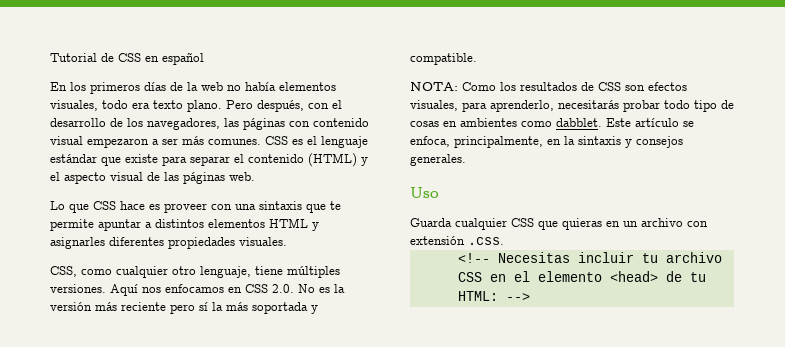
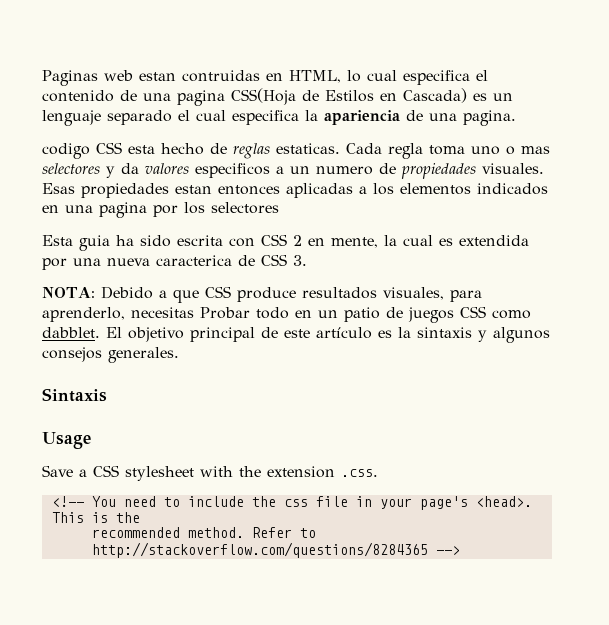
[50,52,204,65] [50,82,336,94] [50,100,342,112] [50,118,369,130] [50,136,368,148] [50,153,368,167] [50,172,255,184] [50,201,341,213] [50,218,319,231] [50,237,287,249] [50,266,340,278] [50,284,345,296] [50,302,318,314] [410,53,477,65] [410,82,687,91] [410,100,734,112] [410,118,694,127] [410,136,561,148] Tutorial de CSS en español // En los primeros días de la web no había elementos visuales, todo era texto plano. Pero después, con el desarrollo de los navegadores, las páginas con contenido visual empezaron a ser más comunes. CSS es el lenguaje estándar que existe para separar el contenido (HTML) y el aspecto visual de las páginas web. // Lo que CSS hace es proveer con una sintaxis que te permite apuntar a distintos elementos HTML y asignarles diferentes propiedades visuales. // CSS, como cualquier otro lenguaje, tiene múltiples versiones. Aquí nos enfocamos en CSS 2.0. No es la versión más reciente pero sí la más soportada y compatible. // NOTA: Como los resultados de CSS son efectos visuales, para aprenderlo, necesitarás probar todo tipo de cosas en ambientes como dabblet. Este artículo se enfoca, principalmente, en -> [42,70,488,86] [42,88,513,106] [42,110,516,126] [42,142,550,159] [42,163,544,179] [42,183,548,198] [42,202,279,218] [42,234,529,251] [42,254,307,270] [42,286,482,303] [42,306,531,323] [42,327,392,342] Paginas web estan contruidas en HTML, lo cual especifica el contenido de una pagina CSS(Hoja de Estilos en Cascada) es un lenguaje separado el cual especifica la apariencia de una pagina. // codigo CSS esta hecho de reglas estaticas. Cada regla toma uno o mas selectores y da valores especificos a un numero de propiedades visuales. Esas propiedades estan entonces aplicadas a los elementos indicados en una pagina por los selectores // Esta guia ha sido escrita con CSS 2 en mente, la cual es extendida por una nueva caracterica de CSS 3. // NOTA: Debido a que CSS produce resultados visuales, para aprenderlo, necesitas Probar todo en un patio de juegos CSS como dabblet. El objetivo principal de este artículo es
(632, 143) none -> [493,327,550,343] algunos
[410,187,439,198] [410,218,708,230] [410,236,504,245] [457,252,722,263] [457,271,706,282] [457,291,498,301] Uso // Guarda cualquier CSS que quieras en un archivo con extensión .css. // <!-- Necesitas incluir tu archivo CSS en el elemento <head> de tu HTML: -> [42,388,107,402] [42,432,91,449] [42,465,378,481] [51,496,532,510] [51,512,140,523] [91,527,316,538] [91,542,428,558] Sintaxis // Usage // Save a CSS stylesheet with the extension .css. // <!-- You need to include the css file in your page's <head>. This is the // recommended method. Refer to http://stackoverflow.com/questions/8284365

